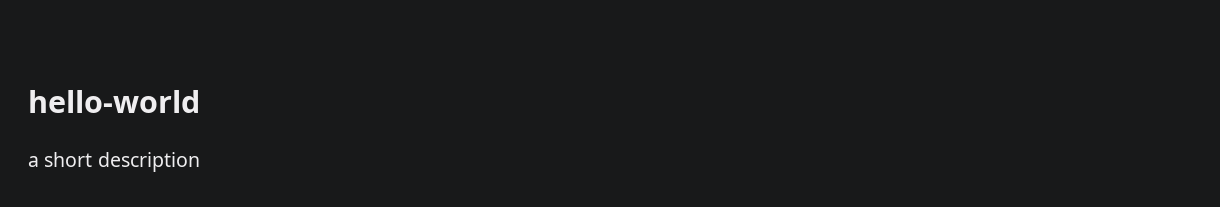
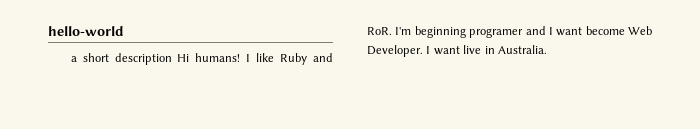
(200, 162) none -> [177,53,334,65] [367,26,652,38] [367,45,547,57] Hi humans! I like Ruby and RoR. I'm beginning programer and I want become Web Developer. I want live in Australia.

